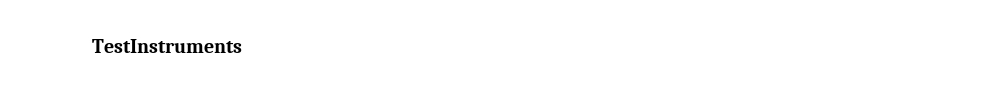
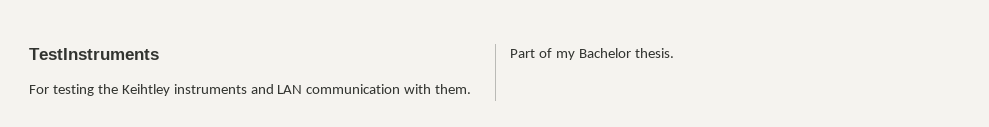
(242, 46) none -> [29,84,472,96] [510,48,674,60] // For testing the Keihtley instruments and LAN communication with them. Part of my Bachelor thesis.

